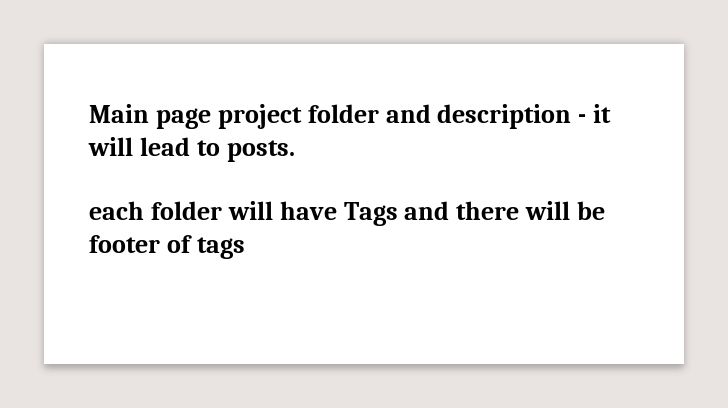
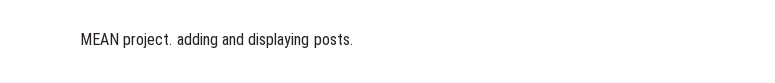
[89,104,612,129] [88,137,295,162] [89,201,606,226] [89,235,245,259] Main page project folder and description - it will lead to posts. // each folder will have Tags and there will be footer of tags -> [80,33,353,48] MEAN project. adding and displaying posts.

